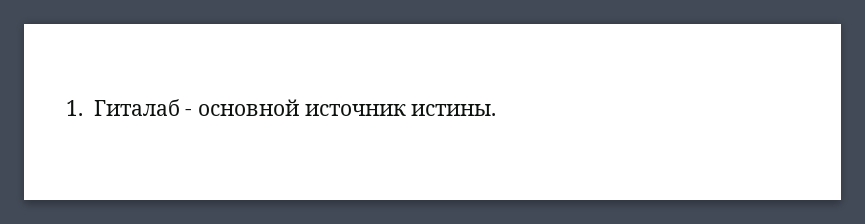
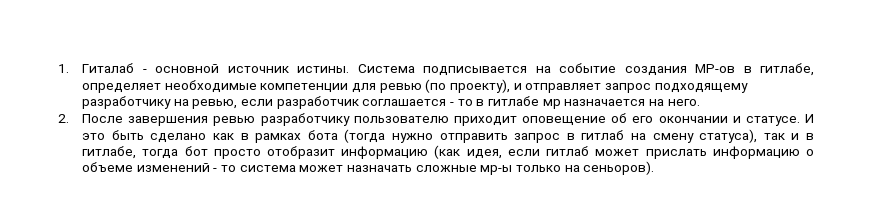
(497, 110) none -> [357,63,814,76] [82,79,748,93] [82,96,700,109] [58,113,814,126] [82,129,814,143] [82,145,815,159] [82,161,655,175] Система подписывается на событие создания МР-ов в гитлабе, определяет необходимые компетенции для ревью (по проекту), и отправляет запрос подходящему разработчику на ревью, если разработчик соглашается - то в гитлабе мр назначается на него. // 2. После завершения ревью разработчику пользователю приходит оповещение об его окончании и статусе. И это быть сделано как в рамках бота (тогда нужно отправить запрос в гитлаб на смену статуса), так и в гитлабе, тогда бот просто отобразит информацию (как идея, если гитлаб может прислать информацию о объеме изменений - то система может назначать сложные мр-ы только на сеньоров).

